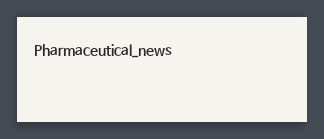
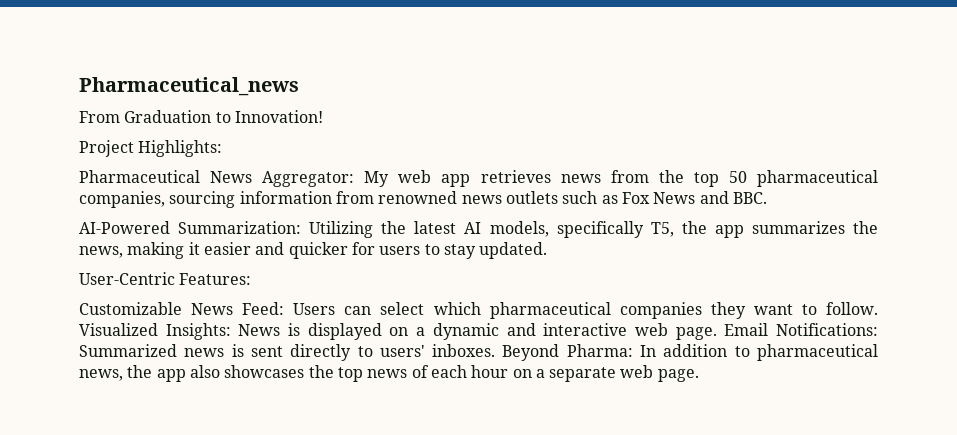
(172, 51) none -> [79,110,323,123] [79,140,223,157] [79,170,879,187] [79,191,767,208] [79,221,879,238] [79,242,548,259] [79,272,252,285] [79,302,879,319] [79,323,879,340] [79,344,878,361] [79,365,699,382] // From Graduation to Innovation! // Project Highlights: // Pharmaceutical News Aggregator: My web app retrieves news from the top 50 pharmaceutical companies, sourcing information from renowned news outlets such as Fox News and BBC. // AI-Powered Summarization: Utilizing the latest AI models, specifically T5, the app summarizes the news, making it easier and quicker for users to stay updated. // User-Centric Features: // Customizable News Feed: Users can select which pharmaceutical companies they want to follow. Visualized Insights: News is displayed on a dynamic and interactive web page. Email Notifications: Summarized news is sent directly to users' inboxes. Beyond Pharma: In addition to pharmaceutical news, the app also showcases the top news of each hour on a separate web page.

